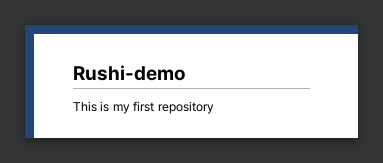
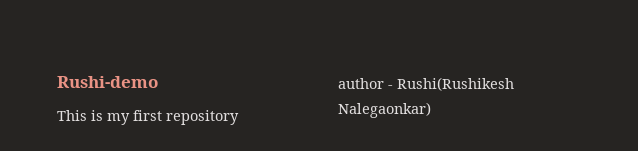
(214, 107) none -> [338,77,514,91] [338,102,431,118] // author - Rushi(Rushikesh Nalegaonkar)

